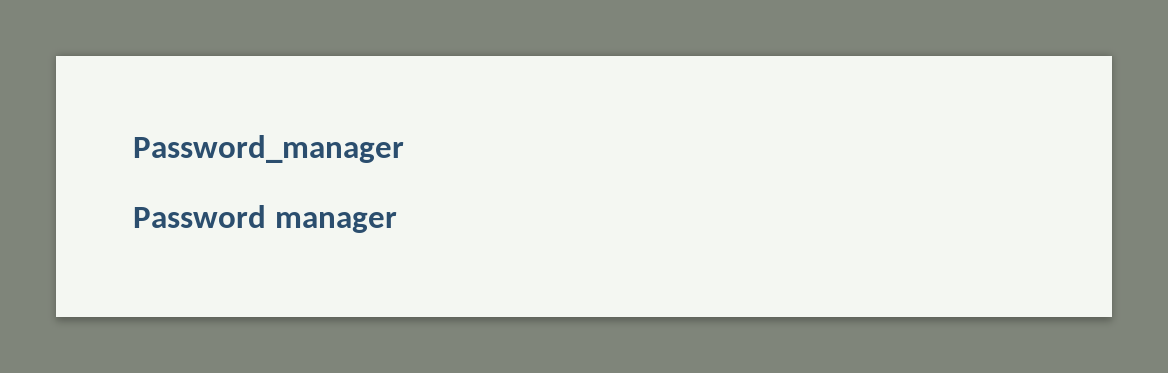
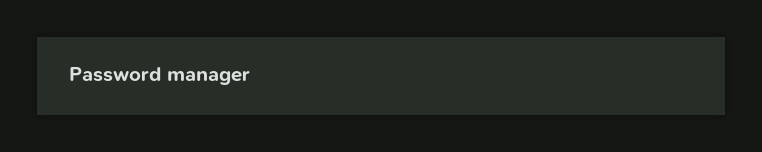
[133,135,404,163] Password_manager // -> (69, 74) none

